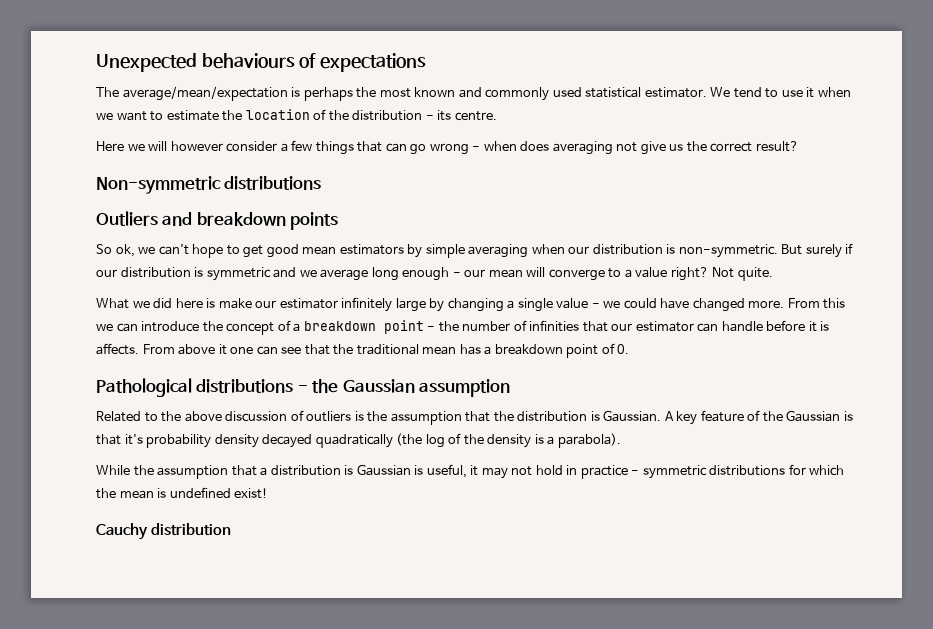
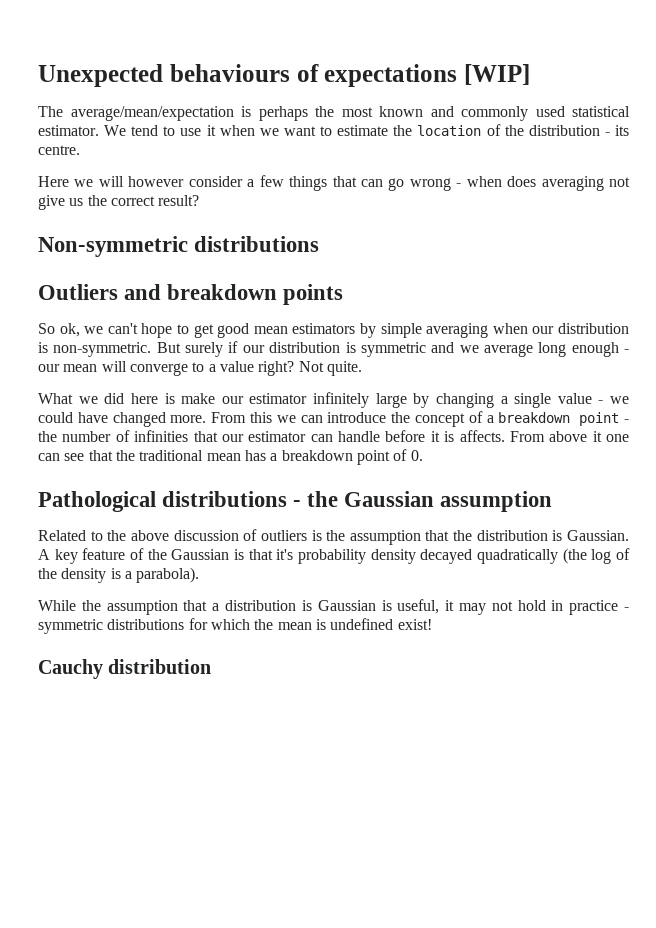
(427, 62) none -> [464,64,530,85] [WIP]

